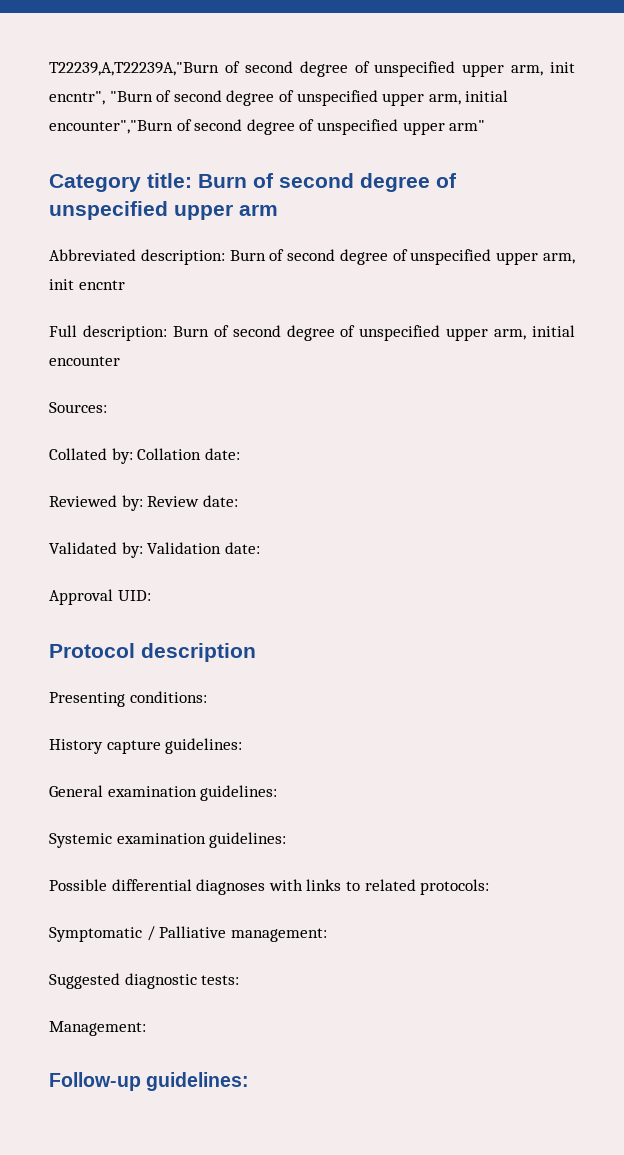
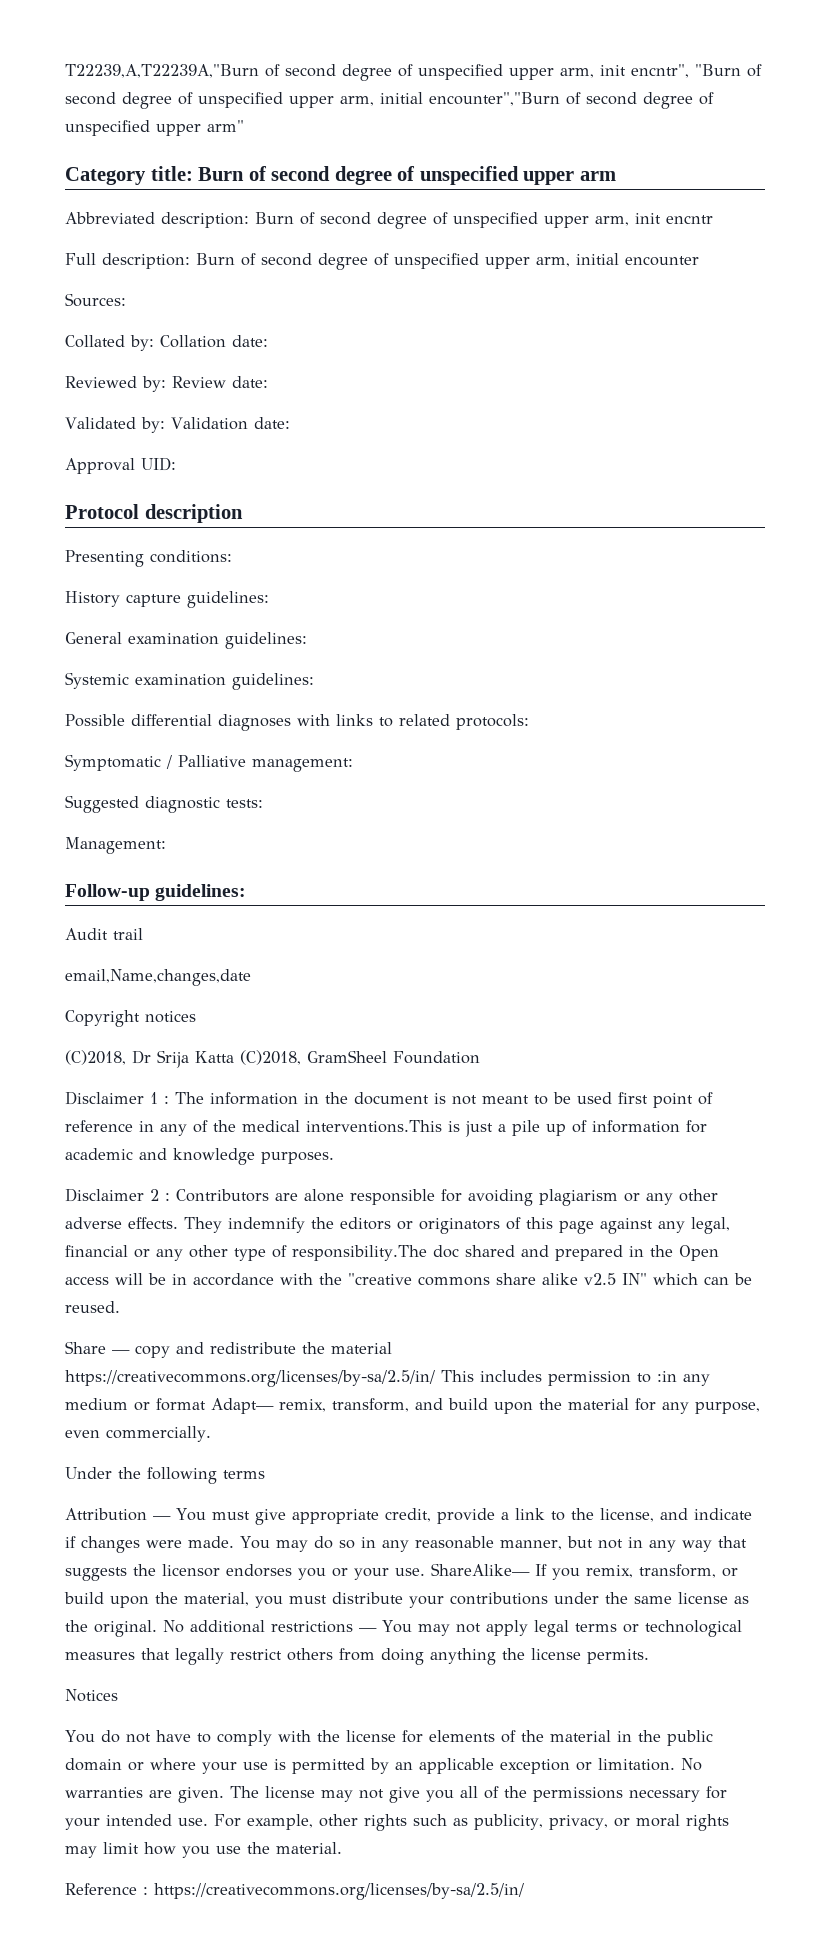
(250, 1081) none -> [65,928,143,940] [65,969,251,986] [65,1010,196,1027] [65,1050,480,1068] [65,1091,713,1108] [65,1120,707,1137] [65,1148,334,1165] [65,1188,718,1206] [65,1217,730,1234] [65,1245,719,1261] [65,1273,752,1286] [65,1301,120,1313] [65,1341,392,1358] [65,1370,710,1387] [65,1398,760,1414] [65,1426,211,1442] [65,1467,265,1484] [65,1508,752,1525] [65,1536,747,1553] [65,1563,738,1581] [64,1592,749,1608] [65,1620,742,1637] [65,1648,649,1665] [65,1689,118,1702] [65,1730,713,1746] [65,1758,702,1774] [65,1786,727,1803] [65,1814,729,1831] [65,1842,342,1858] [65,1883,524,1900] // Audit trail // email,Name,changes,date // Copyright notices // (C)2018, Dr Srija Katta (C)2018, GramSheel Foundation // Disclaimer 1 : The information in the document is not meant to be used first point of reference in any of the medical interventions.This is just a pile up of information for academic and knowledge purposes. // Disclaimer 2 : Contributors are alone responsible for avoiding plagiarism or any other adverse effects. They indemnify the editors or originators of this page against any legal, financial or any other type of responsibility.The doc shared and prepared in the Open access will be in accordance with the "creative commons share alike v2.5 IN" which can be reused. // Share — copy and redistribute the material https://creativecommons.org/licenses/by-sa/2.5/in/ This includes permission to :in any medium or format Adapt— remix, transform, and build upon the material for any purpose, even commercially. // Under the following terms // Attribution — You must give appropriate credit, provide a link to the license, and indicate if changes were made. You may do so in any reasonable manner, but not in any way that suggests the licensor endorses you or your use. ShareAlike— If you remix, transform, or build upon the material, you must distribute your contributions under the same license as the original. No additional restrictions — You may not apply legal terms or technological measures that legally restrict others from doing anything the license permits. // Notices // You do not have to comply with the license for elements of the material in the public domain or where your use is permitted by an applicable exception or limitation. No warranties are given. The license may not give you all of the permissions necessary for your intended use. For example, other rights such as publicity, privacy, or moral rights may limit how you use the material. // Reference : https://creativecommons.org/licenses/by-sa/2.5/in/

